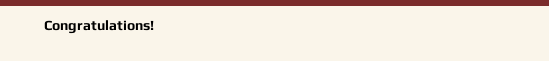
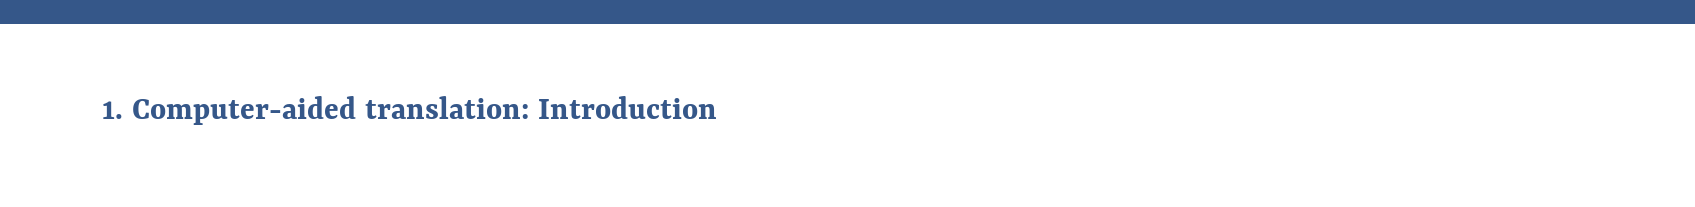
[44,20,154,34] Congratulations! -> [102,96,718,125] 1. Computer-aided translation: Introduction

